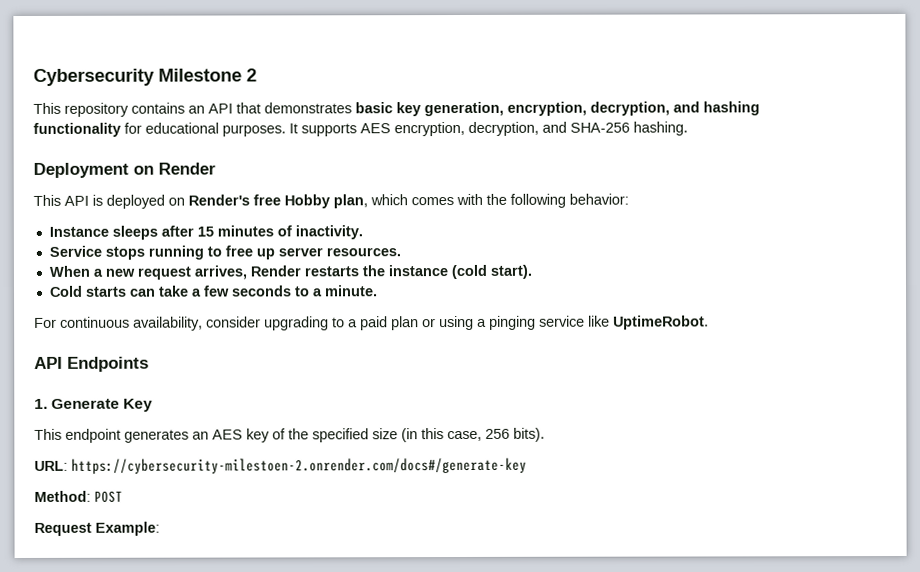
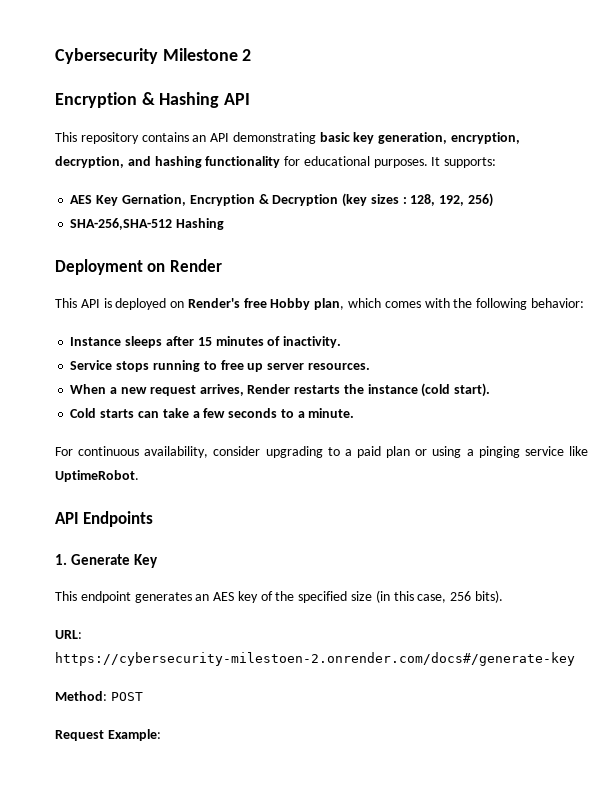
(257, 75) none -> [55,92,251,108] // Encryption & Hashing API
[236,102,352,114] that demonstrates -> [232,132,316,144] demonstrating
[301,121,688,137] supports AES encryption, decryption, and SHA-256 hashing. -> [444,157,497,168] [70,193,493,207] [70,218,225,230] supports: // AES Key Gernation, Encryption & Decryption (key sizes : 128, 192, 256) // SHA-256,SHA-512 Hashing

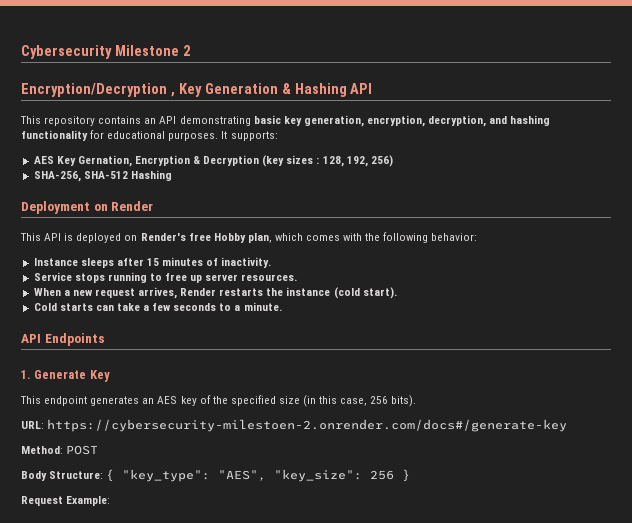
[55,92,137,108] Encryption -> [21,83,278,97] Encryption/Decryption , Key Generation
[70,218,173,230] SHA-256,SHA-512 -> [33,171,128,182] SHA-256, SHA-512
[55,446,588,458] [55,470,139,482] // For continuous availability, consider upgrading to a paid plan or using a pinging service like UptimeRobot. -> (282, 306) none
(143, 696) none -> [21,469,411,482] // Body Structure: { "key_type": "AES", "key_size": 256 }

